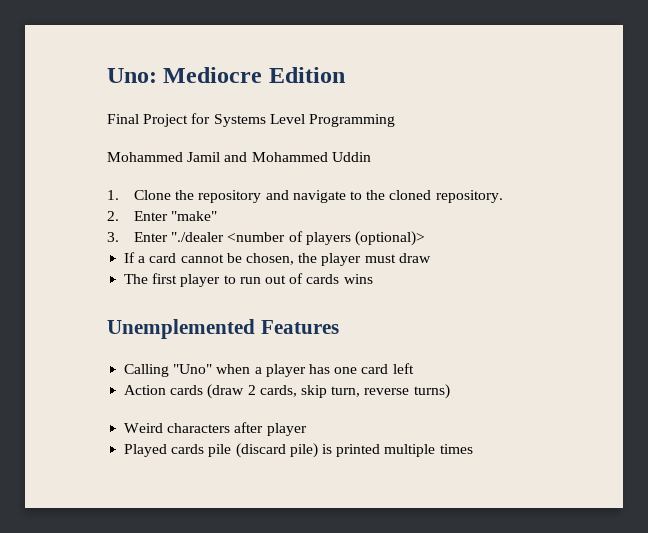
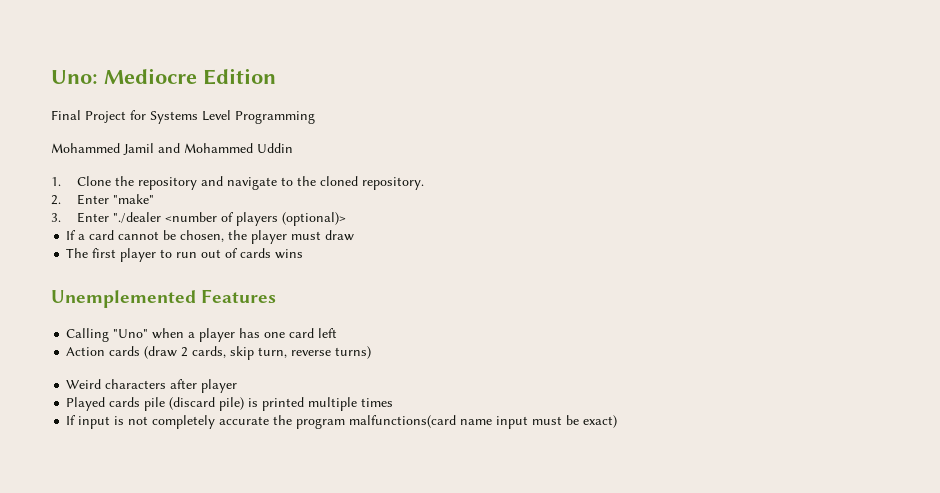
(473, 449) none -> [66,415,618,429] // If input is not completely accurate the program malfunctions(card name input must be exact)

